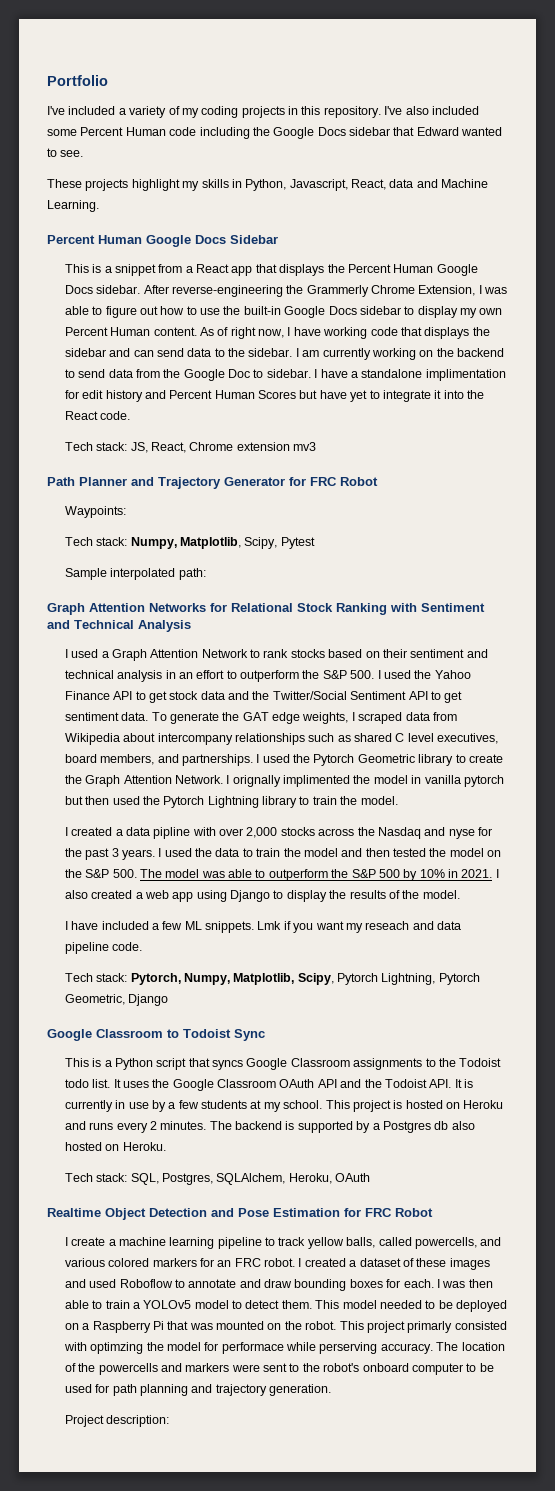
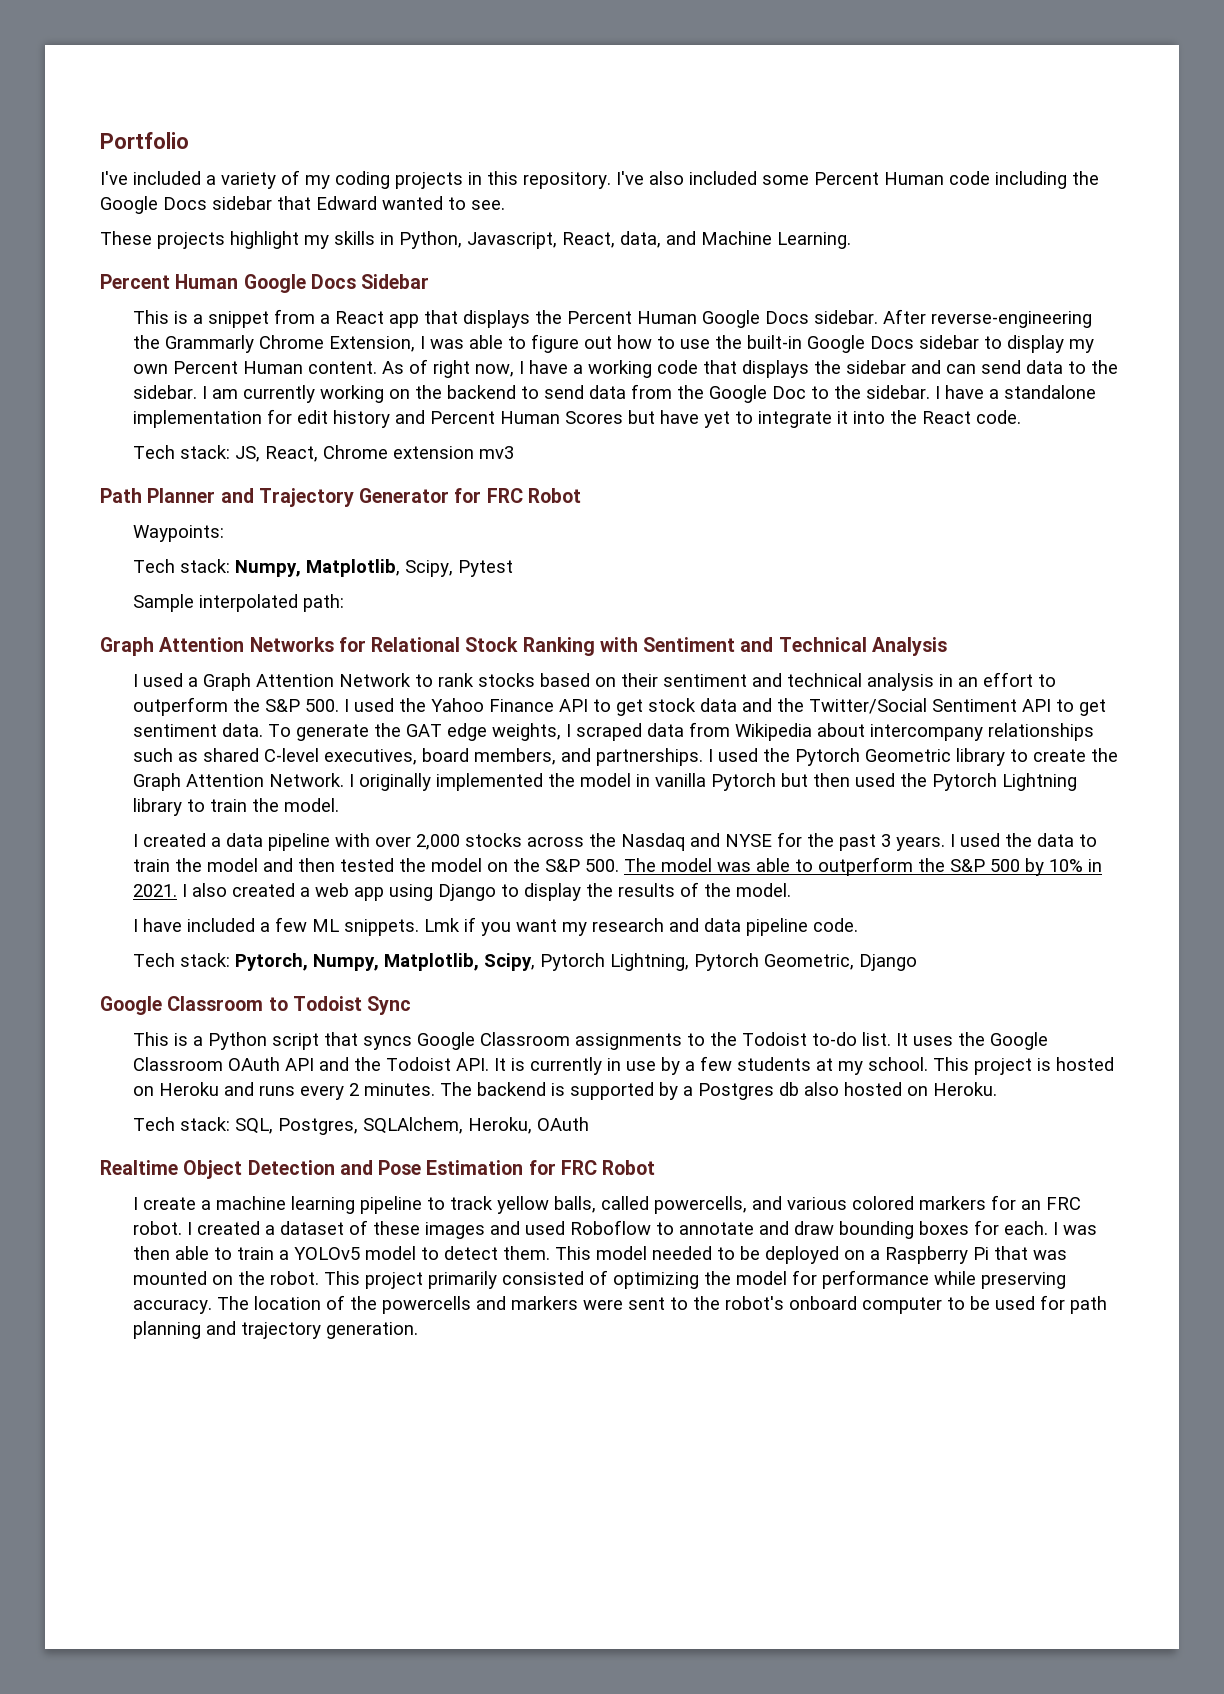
[389,179,414,188] data -> [620,231,661,248] data,
[306,285,369,297] Grammerly -> [165,335,255,353] Grammarly
(321, 331) none -> [573,364,584,374] a
(264, 373) none -> [834,385,862,399] the
[425,369,506,381] implimentation -> [133,410,263,428] implementation
[395,733,434,742] C level -> [264,748,320,762] C-level
[232,775,351,787] orignally implimented -> [359,773,544,791] originally implemented
[463,775,504,787] pytorch -> [711,773,777,791] Pytorch
[153,827,191,839] pipline -> [268,833,331,851] pipeline
[448,829,475,839] nyse -> [725,834,773,847] NYSE
[365,921,410,930] reseach -> [592,918,665,932] research
[64,1079,89,1088] todo -> [812,1032,858,1046] to-do
[407,1321,507,1333] [63,1342,378,1354] primarly consisted with optimzing the model for performace while perserving -> [428,1270,1067,1289] primarily consisted of optimizing the model for performance while preserving
[64,1415,170,1427] // Project description: -> (419, 1330) none

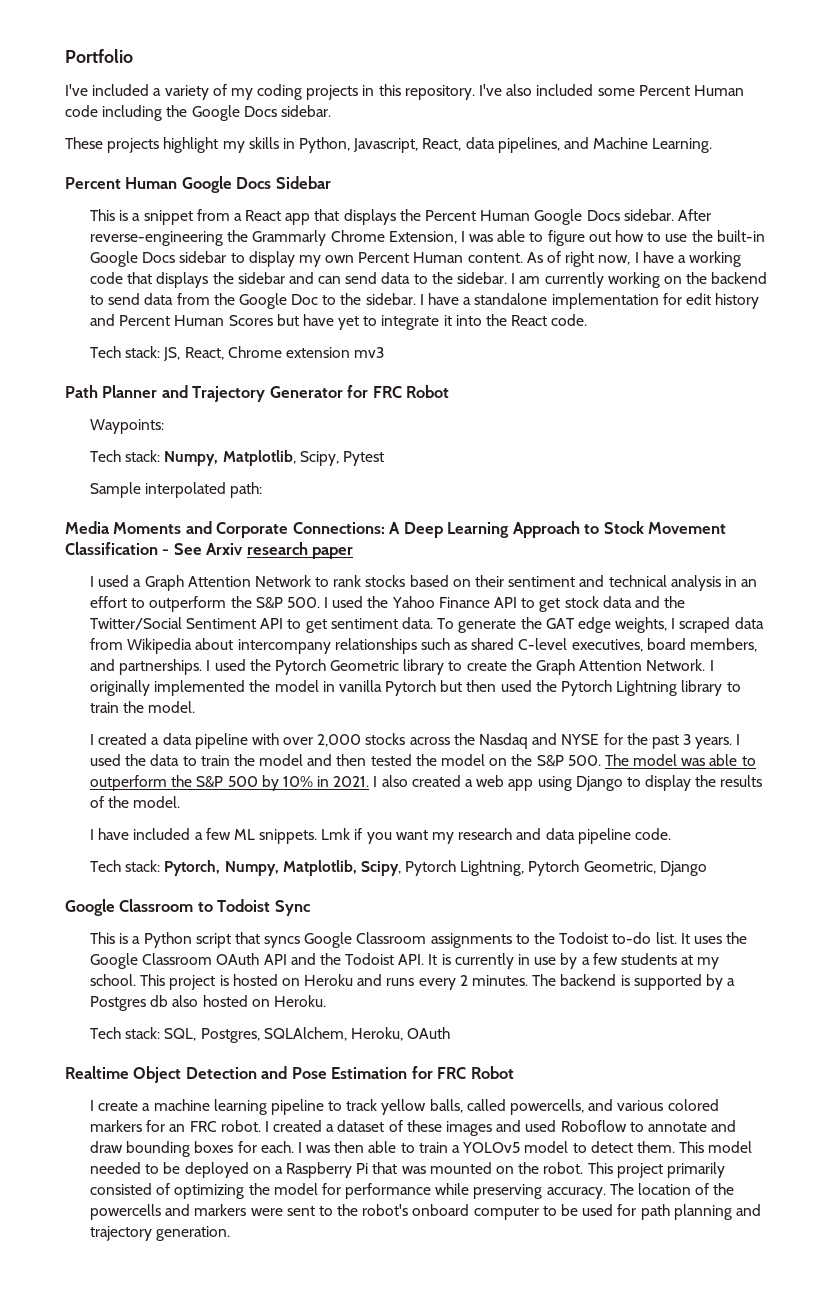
[212,196,505,210] sidebar that Edward wanted to see. -> [280,105,331,117] sidebar.
[620,231,661,248] data, -> [465,137,560,153] data pipelines,
[100,637,947,656] Graph Attention Networks for Relational Stock Ranking with Sentiment and Technical Analysis -> [65,521,727,538] [65,542,354,559] Media Moments and Corporate Connections: A Deep Learning Approach to Stock Movement Classification - See Arxiv research paper

